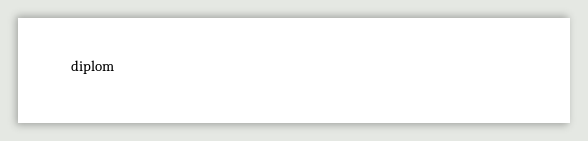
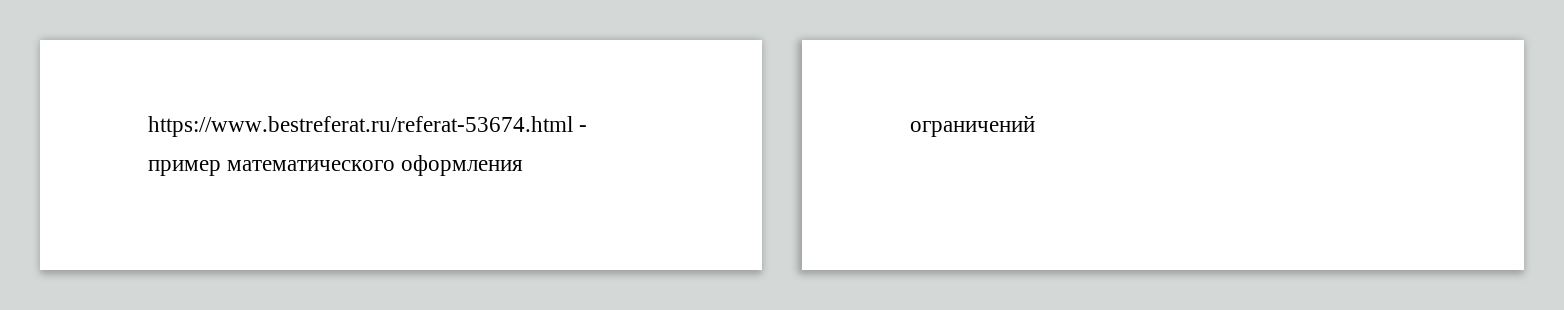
[71,60,114,74] diplom -> [148,116,588,137] [148,155,524,176] [910,115,1035,137] https://www.bestreferat.ru/referat-53674.html - пример математического оформления ограничений

